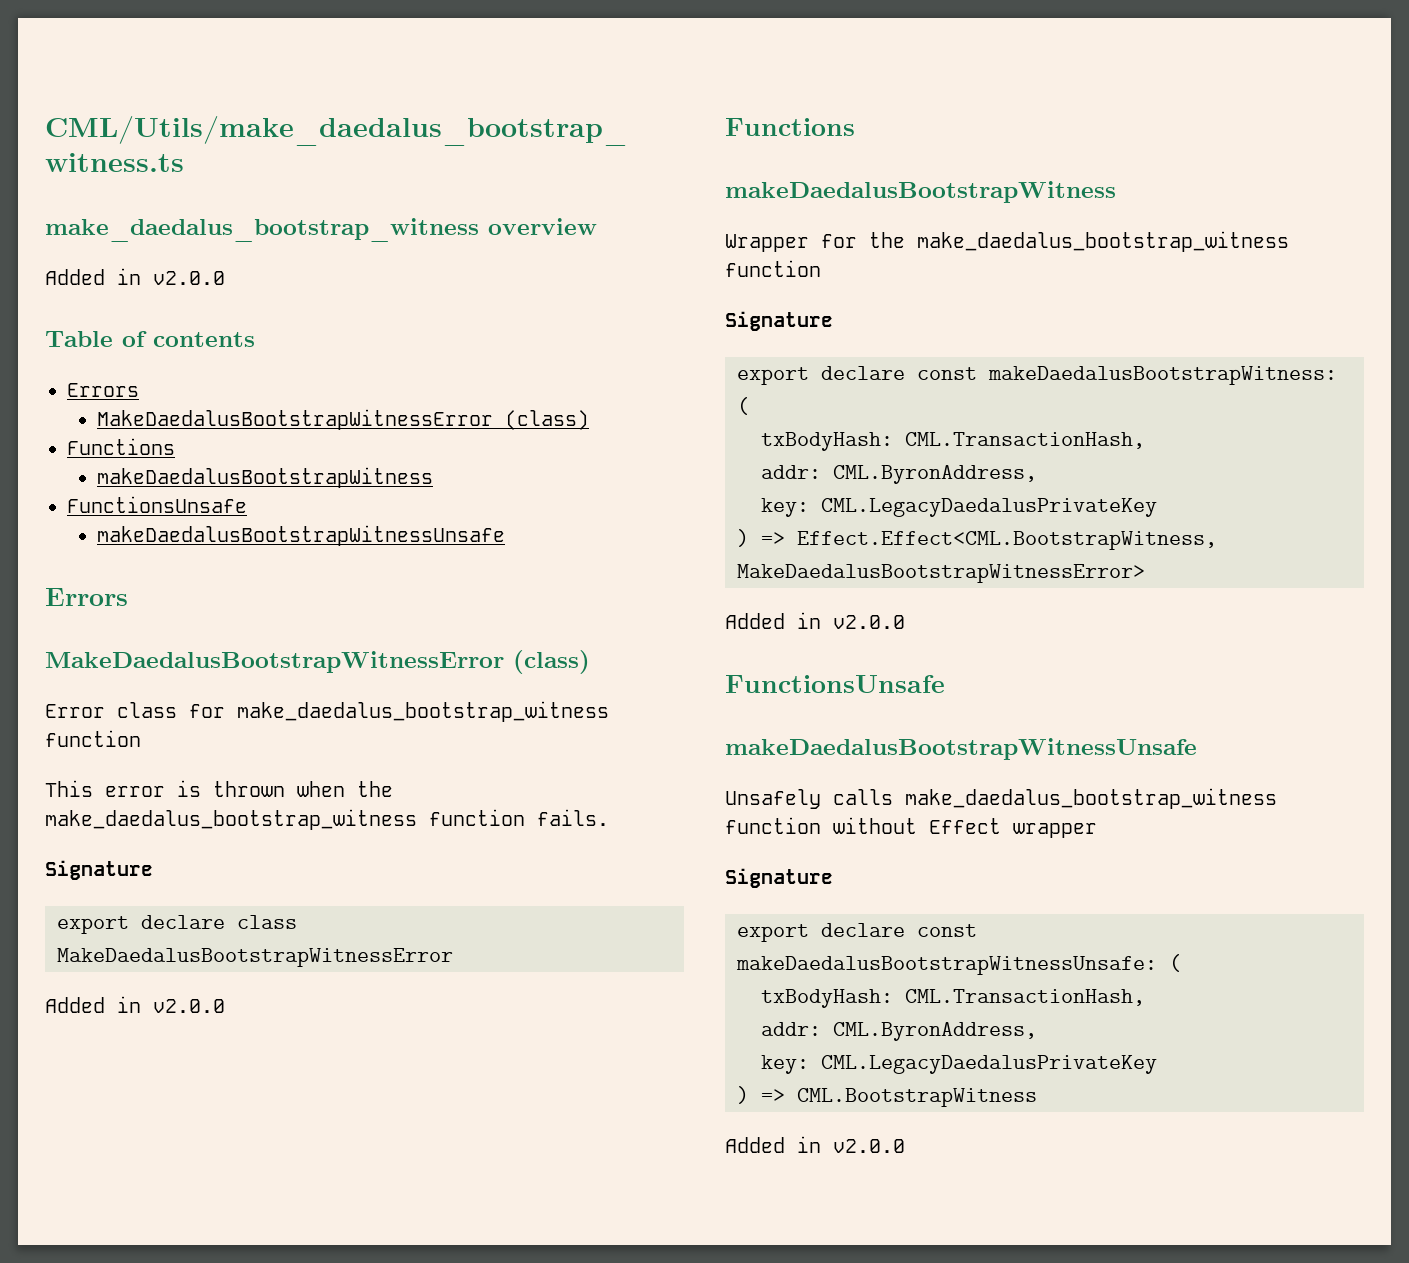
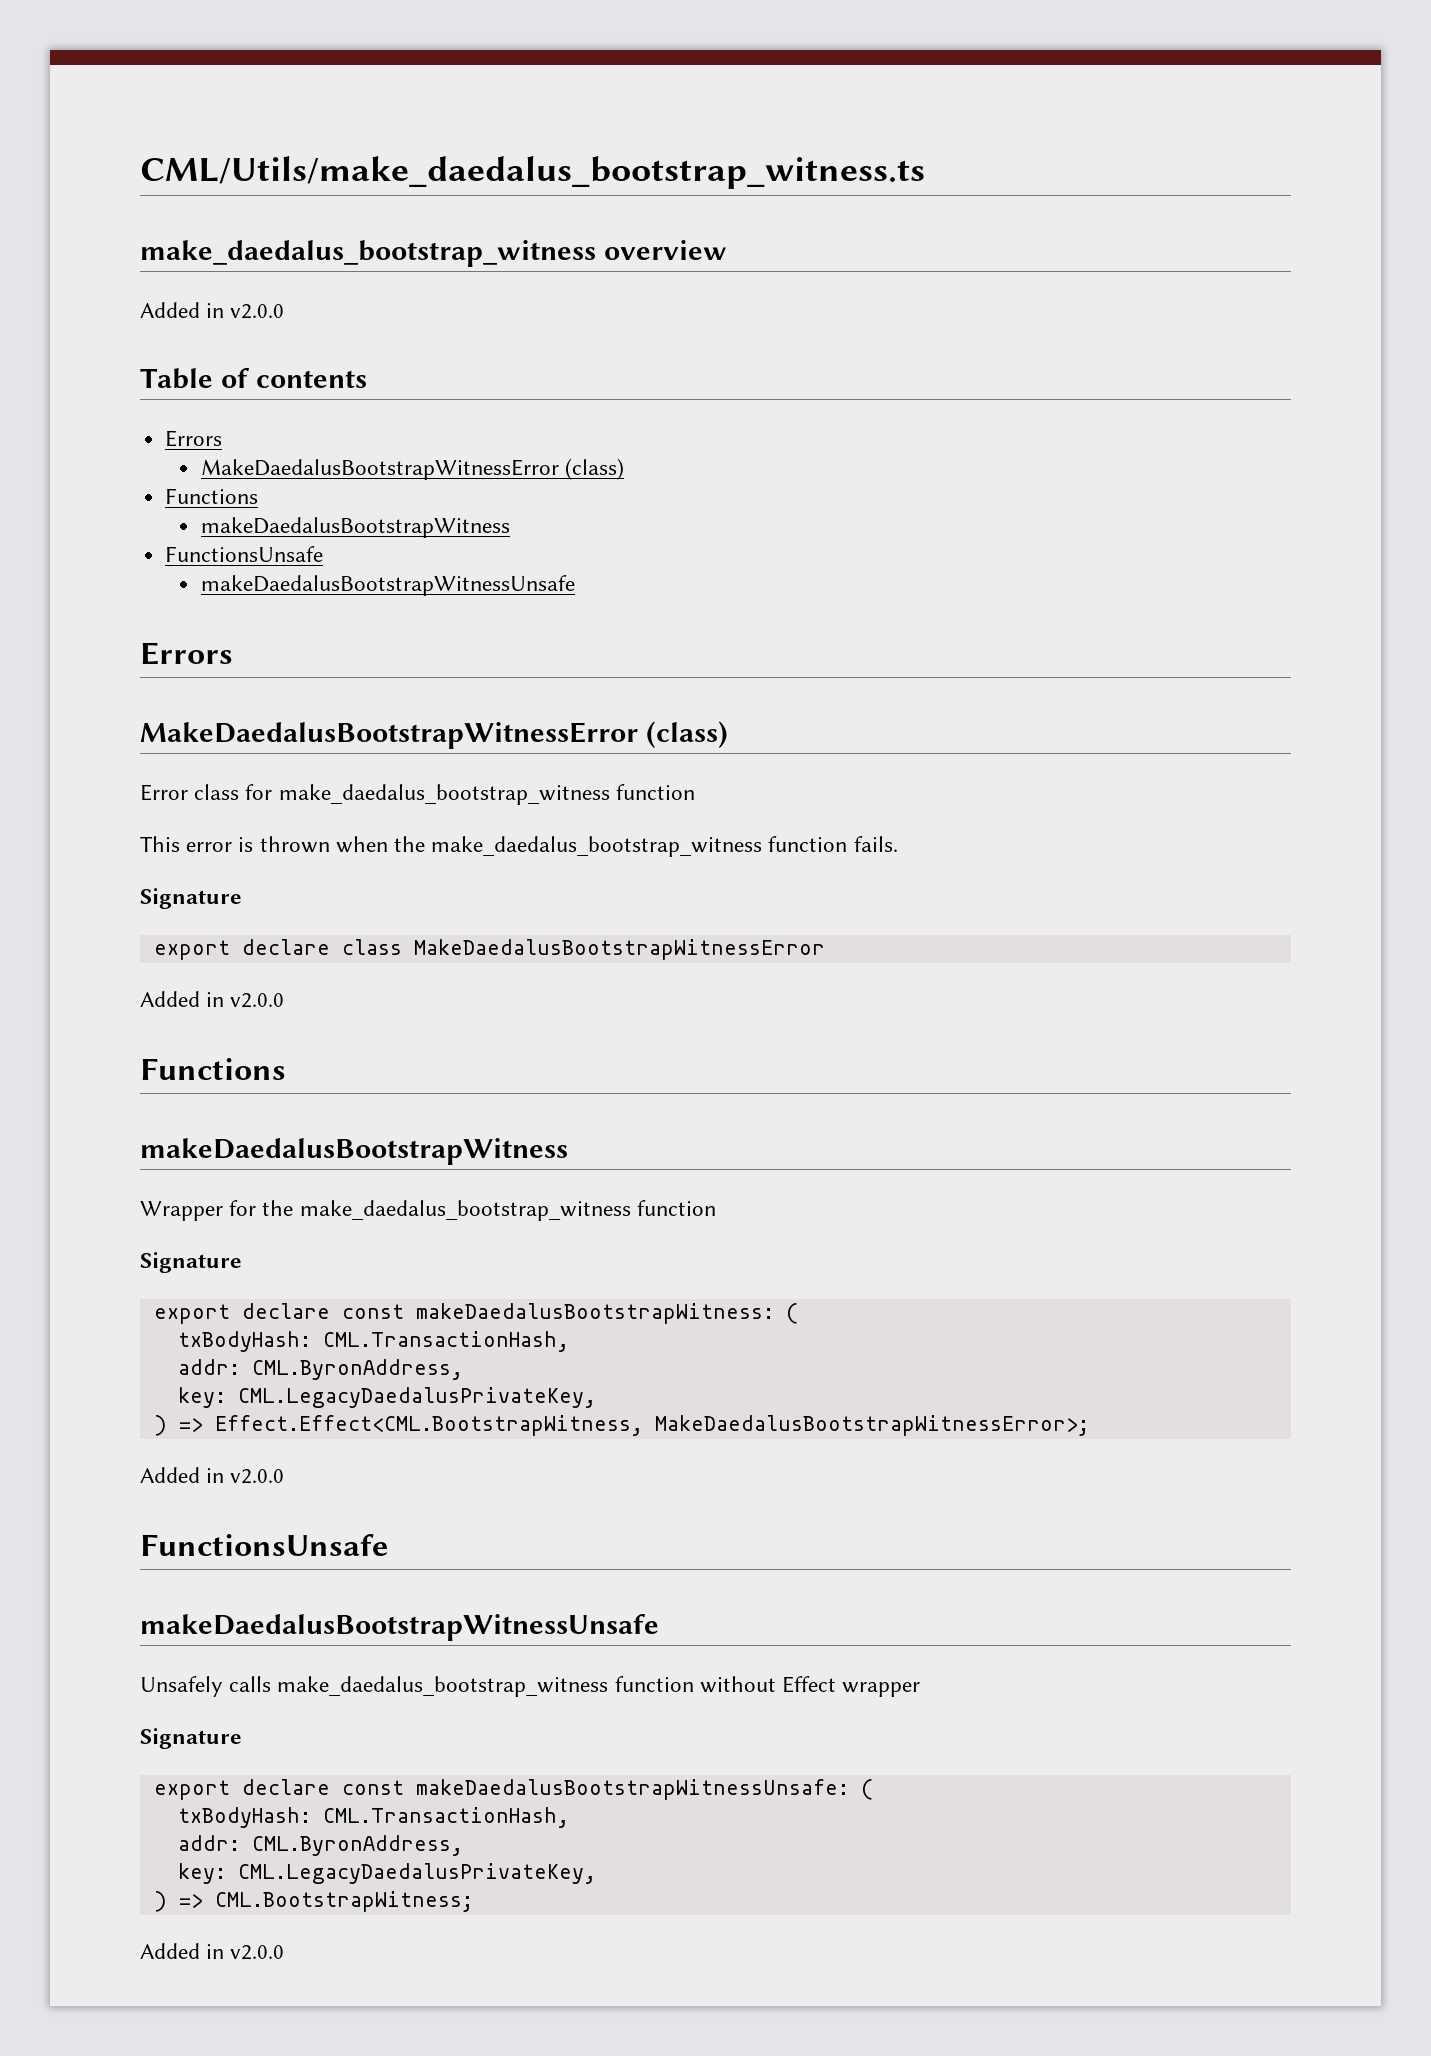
[821,498,1157,517] CML.LegacyDaedalusPrivateKey -> [237,1387,596,1408] CML.LegacyDaedalusPrivateKey,
[737,564,1145,583] MakeDaedalusBootstrapWitnessError> -> [654,1415,1089,1436] MakeDaedalusBootstrapWitnessError>;
[821,1055,1157,1074] [737,1086,1037,1107] CML.LegacyDaedalusPrivateKey // ) => CML.BootstrapWitness -> [237,1863,596,1884] [153,1891,473,1912] CML.LegacyDaedalusPrivateKey, // ) => CML.BootstrapWitness;

